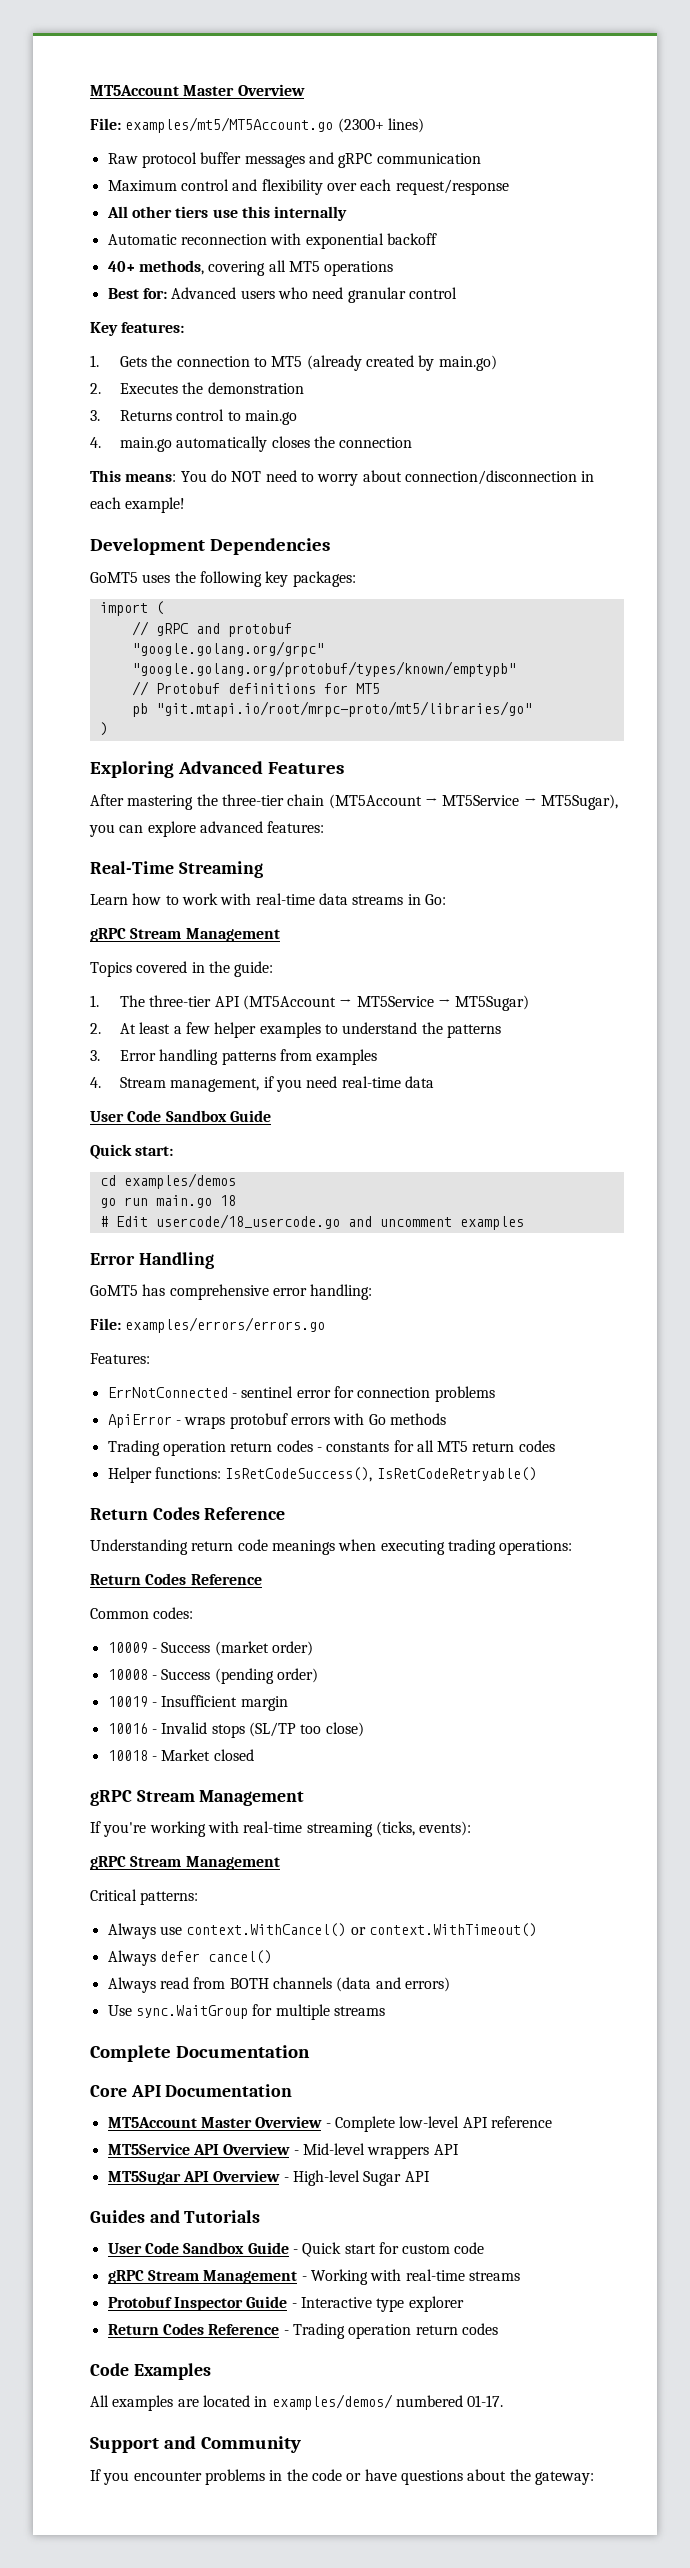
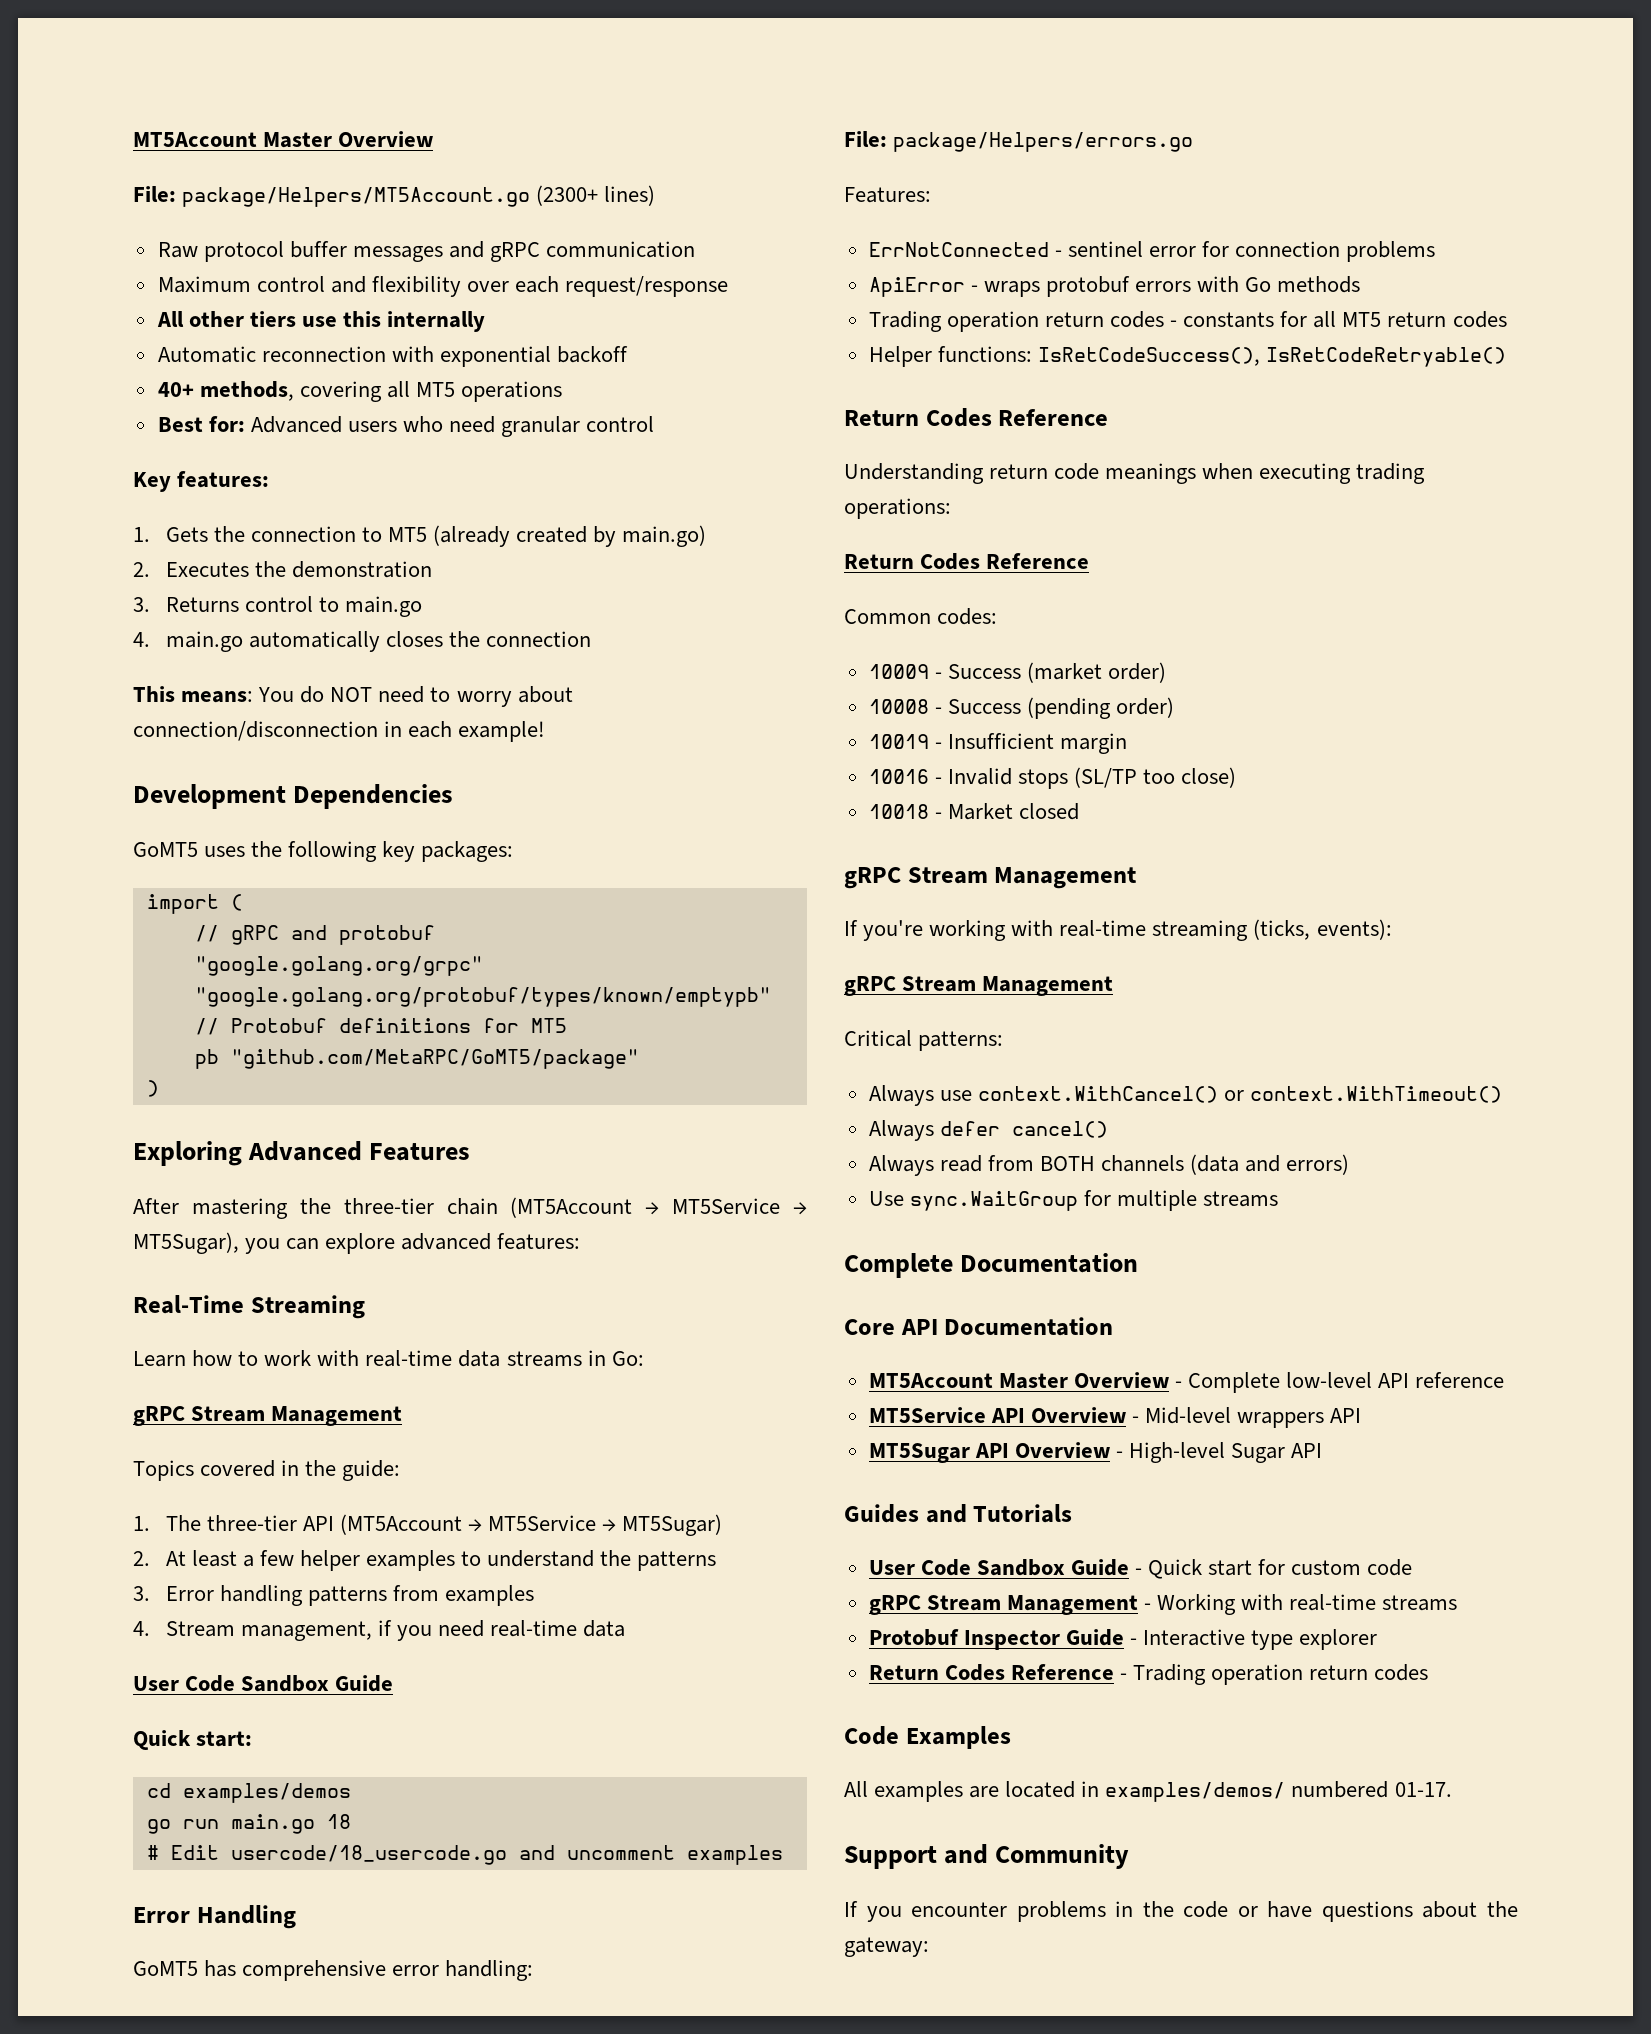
[125,117,334,133] examples/mt5/MT5Account.go -> [182,187,531,207] package/Helpers/MT5Account.go
[155,701,532,717] "git.mtapi.io/root/mrpc-proto/mt5/libraries/go" -> [230,1049,639,1069] "github.com/MetaRPC/GoMT5/package"
[125,1317,326,1333] examples/errors/errors.go -> [893,132,1194,152] package/Helpers/errors.go

